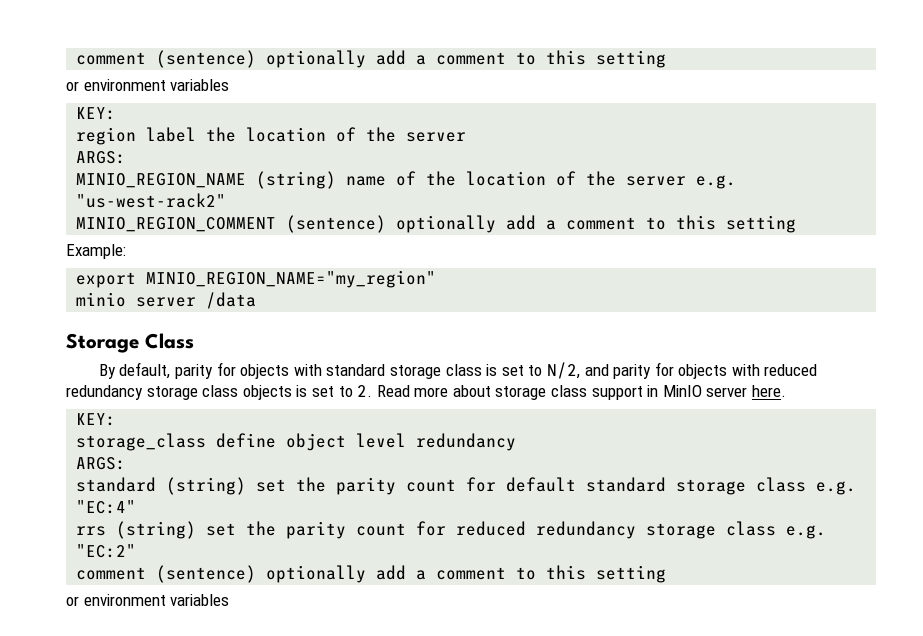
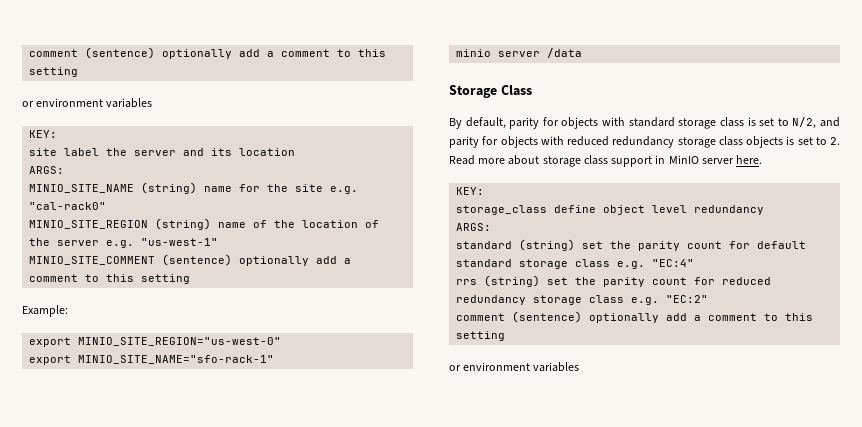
[76,127,137,145] region -> [29,148,58,156] site
[246,127,467,142] [76,151,127,164] [76,173,247,188] location of the server // ARGS: // MINIO_REGION_NAME -> [134,148,296,156] [29,166,65,174] [29,182,359,194] [29,202,107,210] [29,220,149,229] server and its location // ARGS: // MINIO_SITE_NAME (string) name for the site e.g. "cal-rack0" // MINIO_SITE_REGION
[76,193,227,208] [76,217,277,232] "us-west-rack2" // MINIO_REGION_COMMENT -> [141,238,219,246] [29,256,156,265] "us-west-1" // MINIO_SITE_COMMENT
[146,270,437,288] MINIO_REGION_NAME="my_region" -> [78,337,282,346] [29,355,275,365] MINIO_SITE_REGION="us-west-0" // export MINIO_SITE_NAME="sfo-rack-1"

